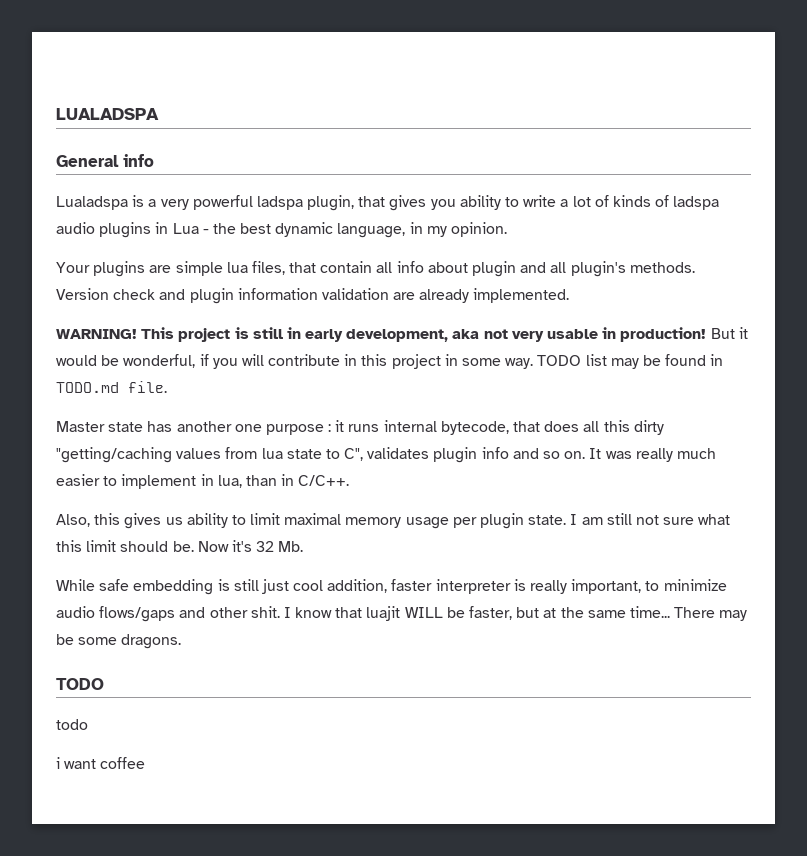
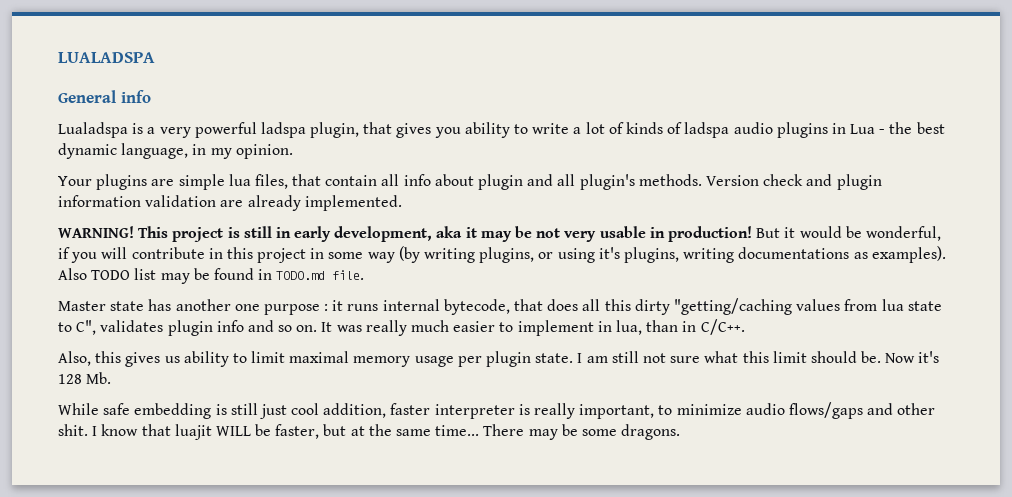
(480, 334) none -> [465,226,533,242] it may be
[505,358,534,369] way. -> [367,246,946,263] [58,268,87,280] way (by writing plugins, or using it's plugins, writing documentations as examples). Also
[256,541,275,552] 32 -> [58,374,82,384] 128
[56,678,104,690] [56,719,88,730] [56,757,146,769] // TODO // todo // i want coffee -> (681, 432) none

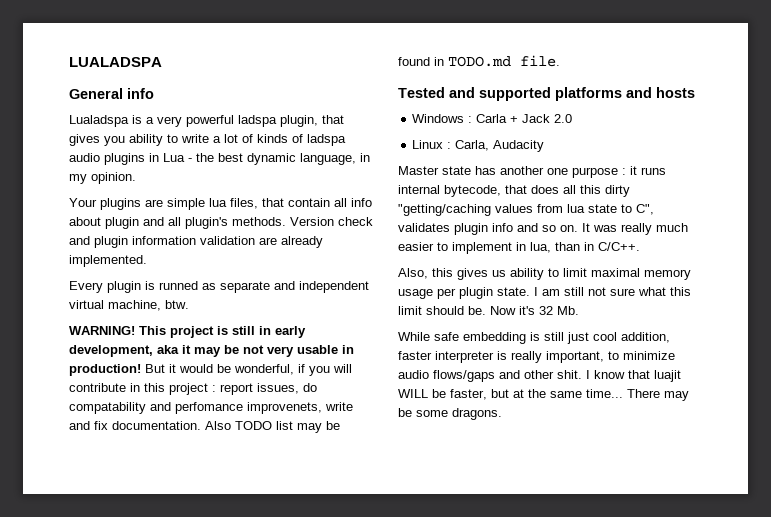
(402, 203) none -> [69,281,369,293] [69,300,189,311] // Every plugin is runned as separate and independent virtual machine, btw.
[310,246,946,263] in some way (by writing plugins, or using it's plugins, writing documentations as examples). -> [212,383,317,395] [69,402,353,414] [69,421,201,430] : report issues, do compatability and perfomance improvenets, write and fix documentation.
(365, 275) none -> [398,87,695,101] [412,114,573,123] [412,140,545,152] // Tested and supported platforms and hosts // Windows : Carla + Jack 2.0 // Linux : Carla, Audacity
[58,374,82,384] 128 -> [539,306,553,315] 32

